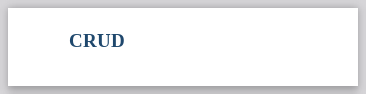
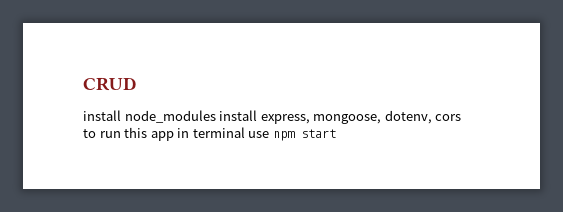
(125, 40) none -> [83,110,462,124] [83,127,336,141] // install node_modules install express, mongoose, dotenv, cors to run this app in terminal use npm start

